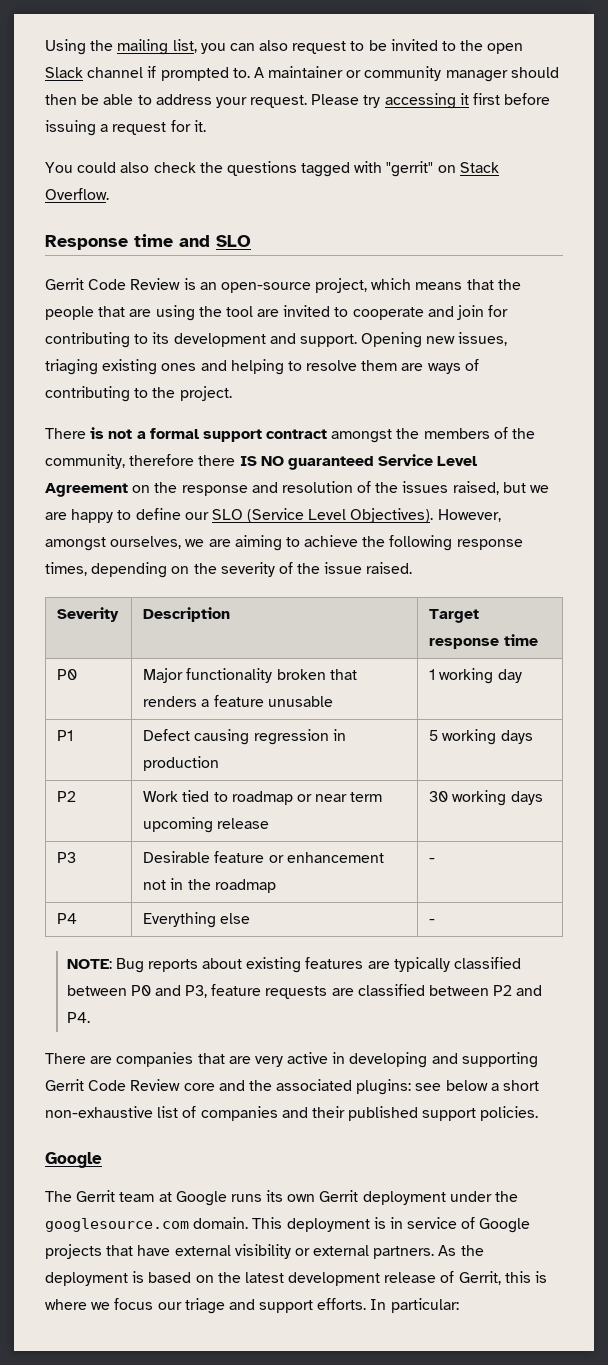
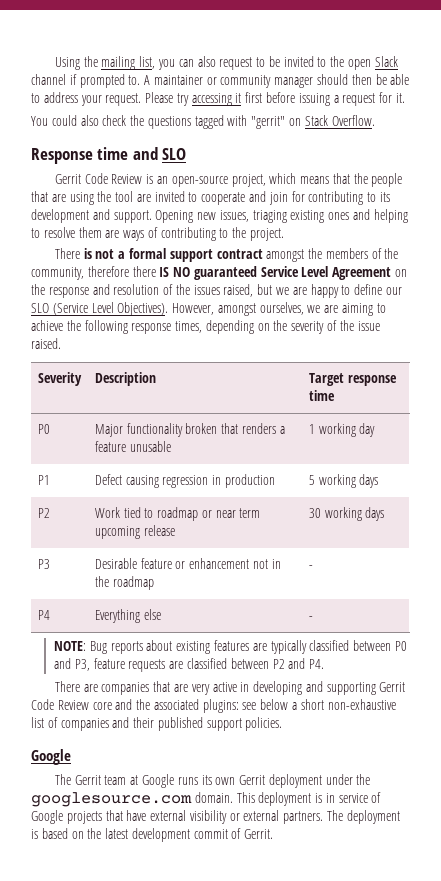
[438,1245,484,1256] As the -> [327,810,344,821] The
[384,1271,548,1285] [45,1298,459,1314] release of Gerrit, this is where we focus our triage and support efforts. In particular: -> [193,828,274,839] commit of Gerrit.

